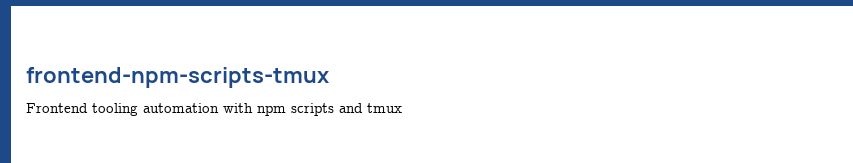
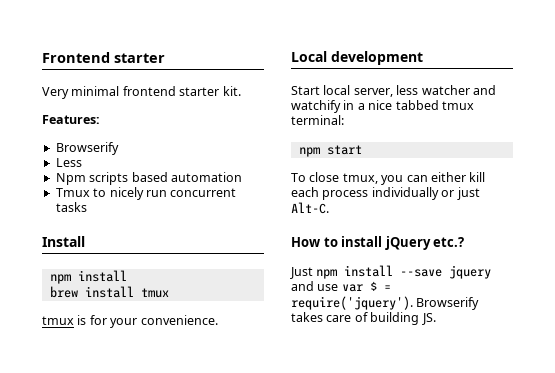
[26,67,329,88] [26,103,402,116] frontend-npm-scripts-tmux // Frontend tooling automation with npm scripts and tmux -> [42,52,165,63] [42,86,241,99] [42,115,100,124] [55,142,119,155] [55,158,82,167] [55,172,242,185] [55,187,237,200] [55,202,87,212] [42,236,85,247] [49,270,127,284] [49,286,169,298] [42,315,218,328] [291,51,423,65] [291,85,496,97] [291,100,474,113] [291,115,344,125] [298,145,362,157] [291,172,486,185] [291,187,480,200] [291,202,329,214] [291,236,465,250] [290,265,492,279] [291,281,391,292] [291,296,480,310] [291,312,436,325] Frontend starter // Very minimal frontend starter kit. // Features: // Browserify // Less // Npm scripts based automation // Tmux to nicely run concurrent tasks // Install // npm install // brew install tmux // tmux is for your convenience. // Local development // Start local server, less watcher and watchify in a nice tabbed tmux terminal: // npm start // To close tmux, you can either kill each process individually or just Alt-C. // How to install jQuery etc.? // Just npm install --save jquery and use var $ = require('jquery'). Browserify takes care of building JS.

